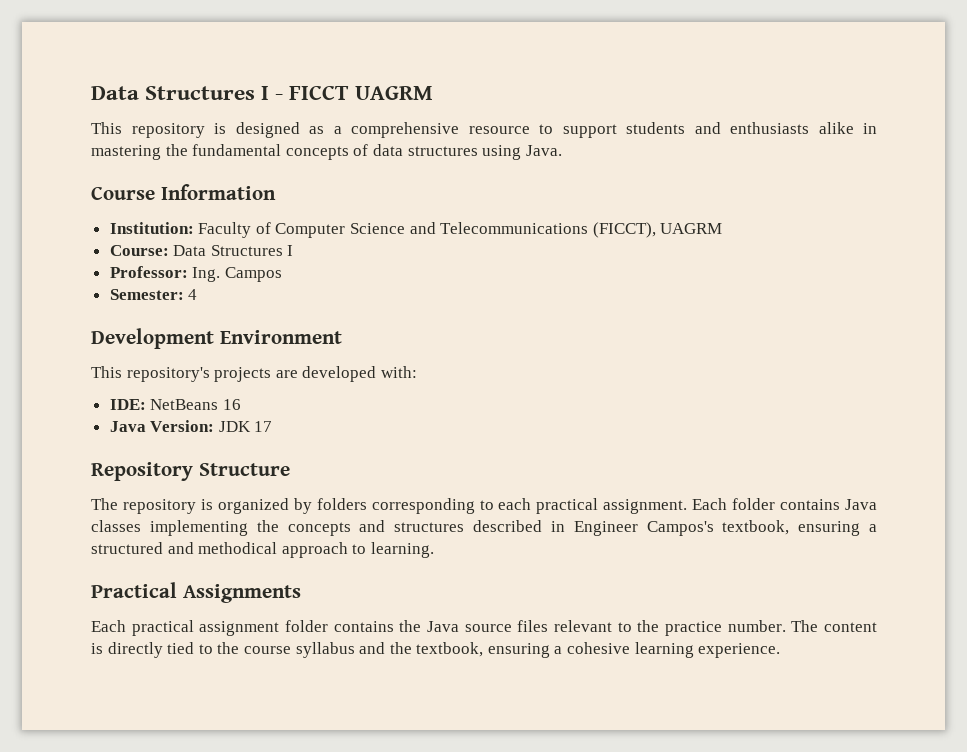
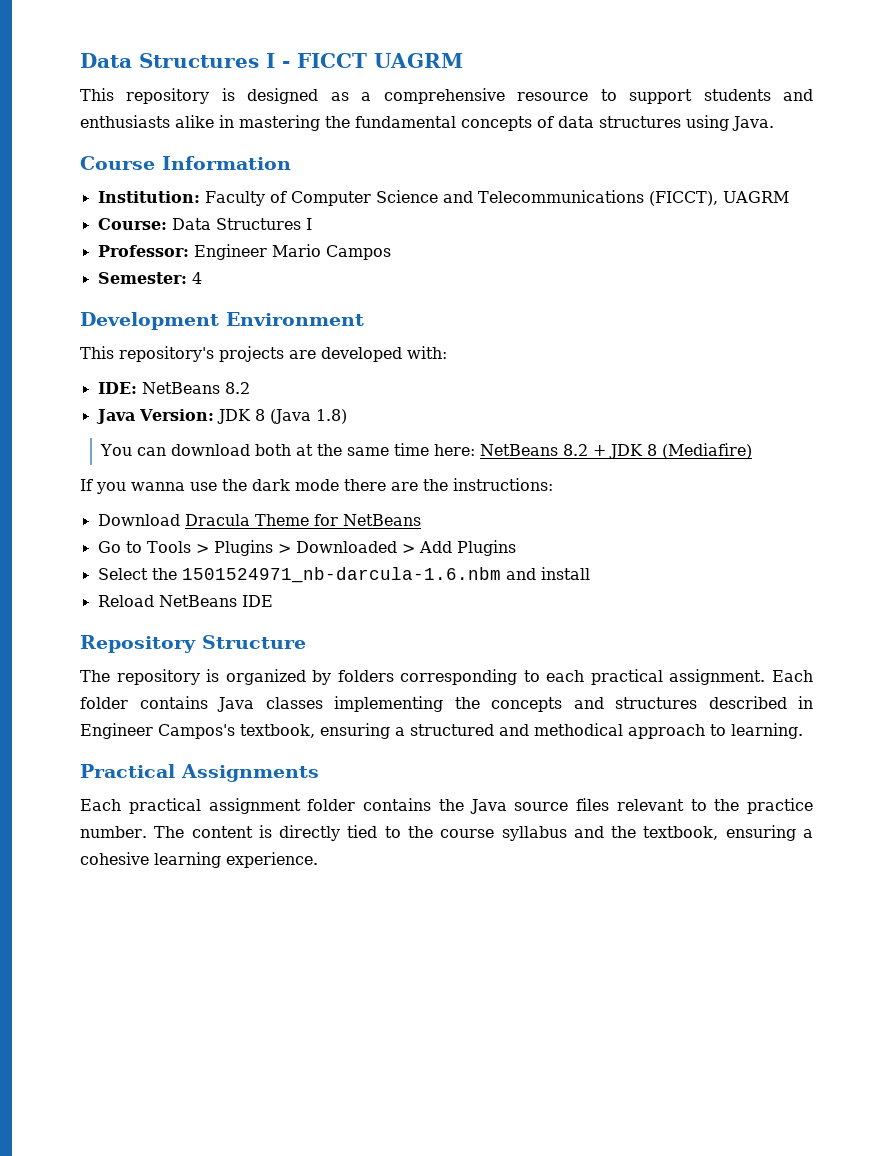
[192,267,221,282] Ing. -> [193,244,321,260] Engineer Mario
[222,399,241,410] 16 -> [224,382,250,394] 8.2
[254,421,273,432] 17 -> [254,409,347,424] [99,443,752,459] [80,478,553,494] [97,514,421,526] [97,540,516,556] [97,567,590,583] [97,595,273,607] 8 (Java 1.8) // You can download both at the same time here: NetBeans 8.2 + JDK 8 (Mediafire) // If you wanna use the dark mode there are the instructions: // Download Dracula Theme for NetBeans // Go to Tools > Plugins > Downloaded > Add Plugins // Select the 1501524971_nb-darcula-1.6.nbm and install // Reload NetBeans IDE

